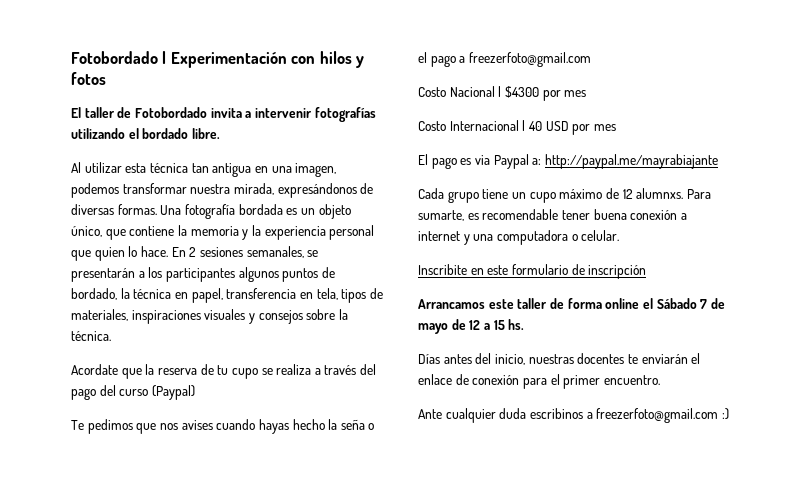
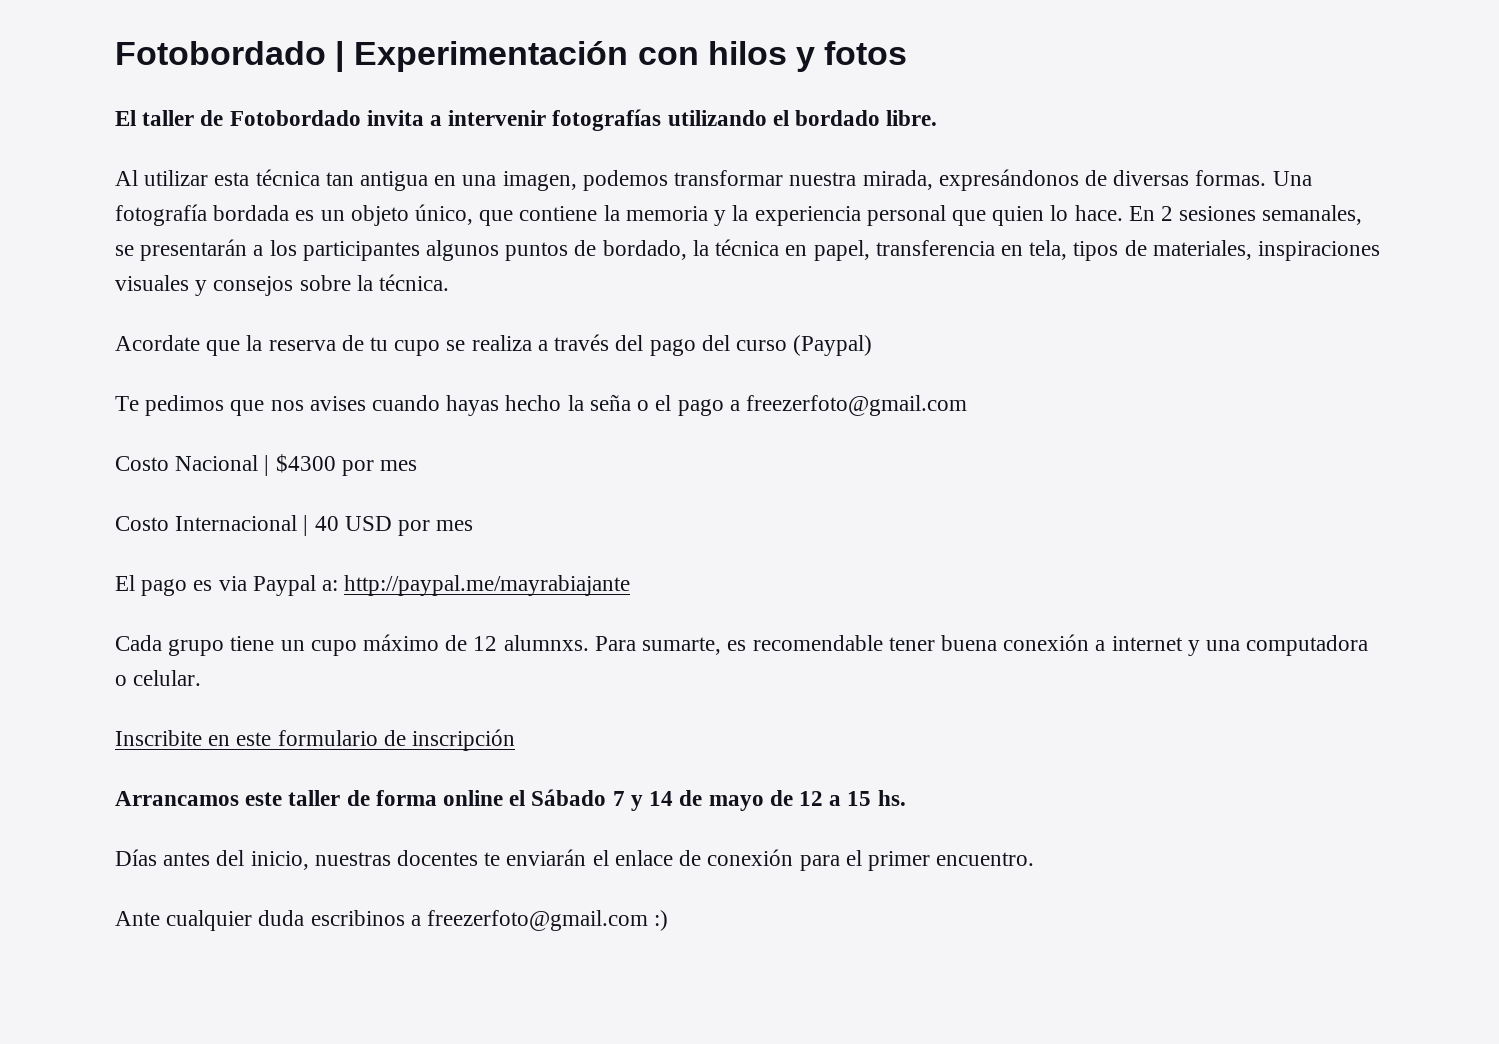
(708, 304) none -> [630,791,674,811] y 14

